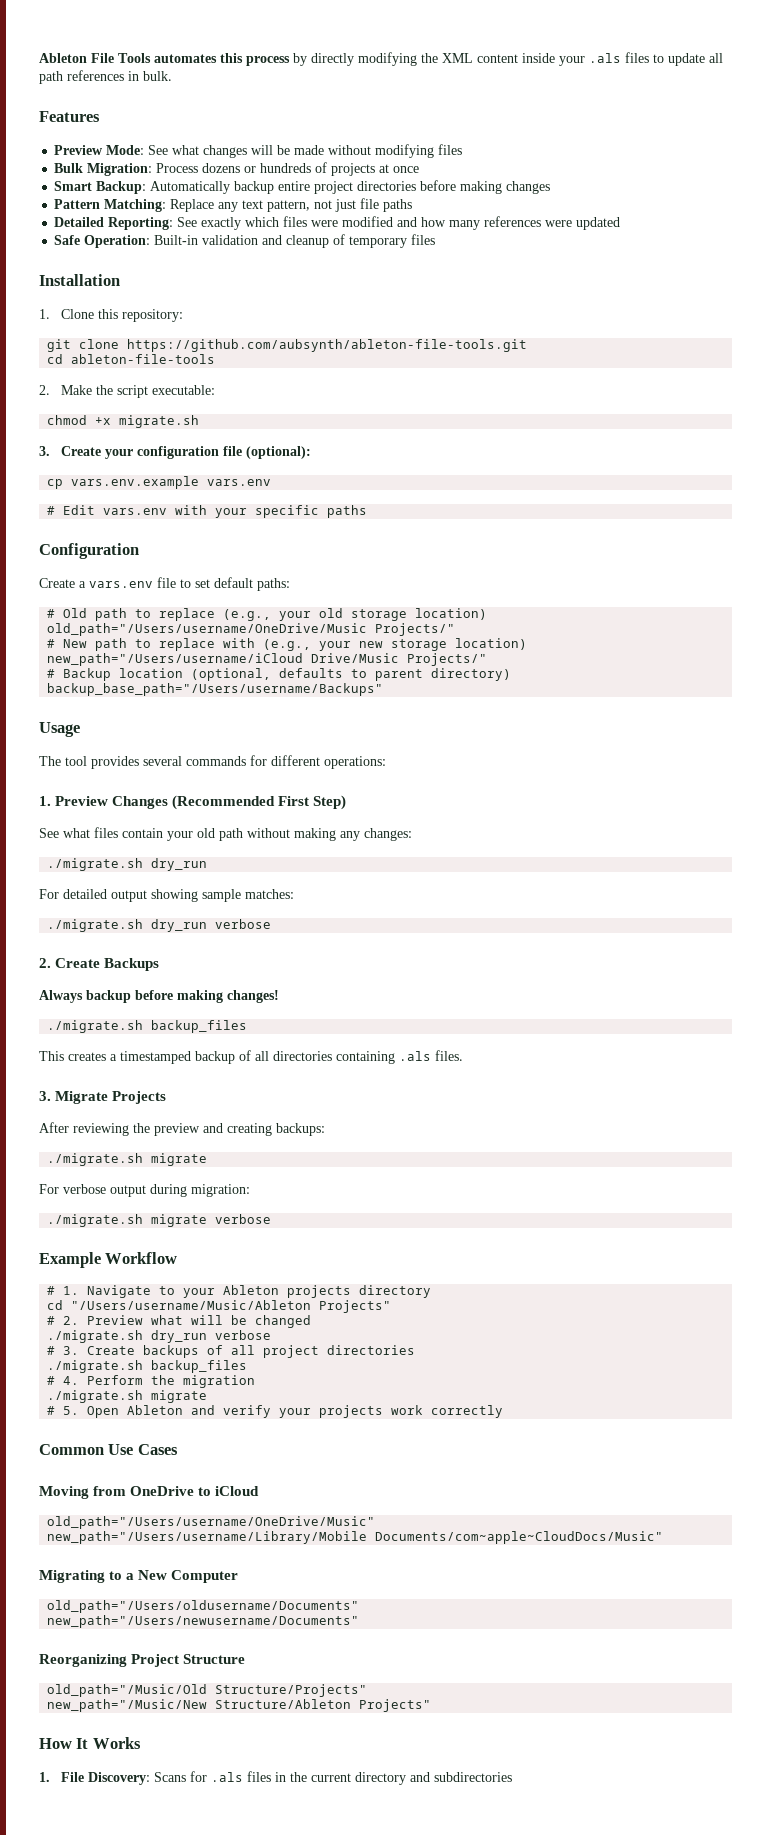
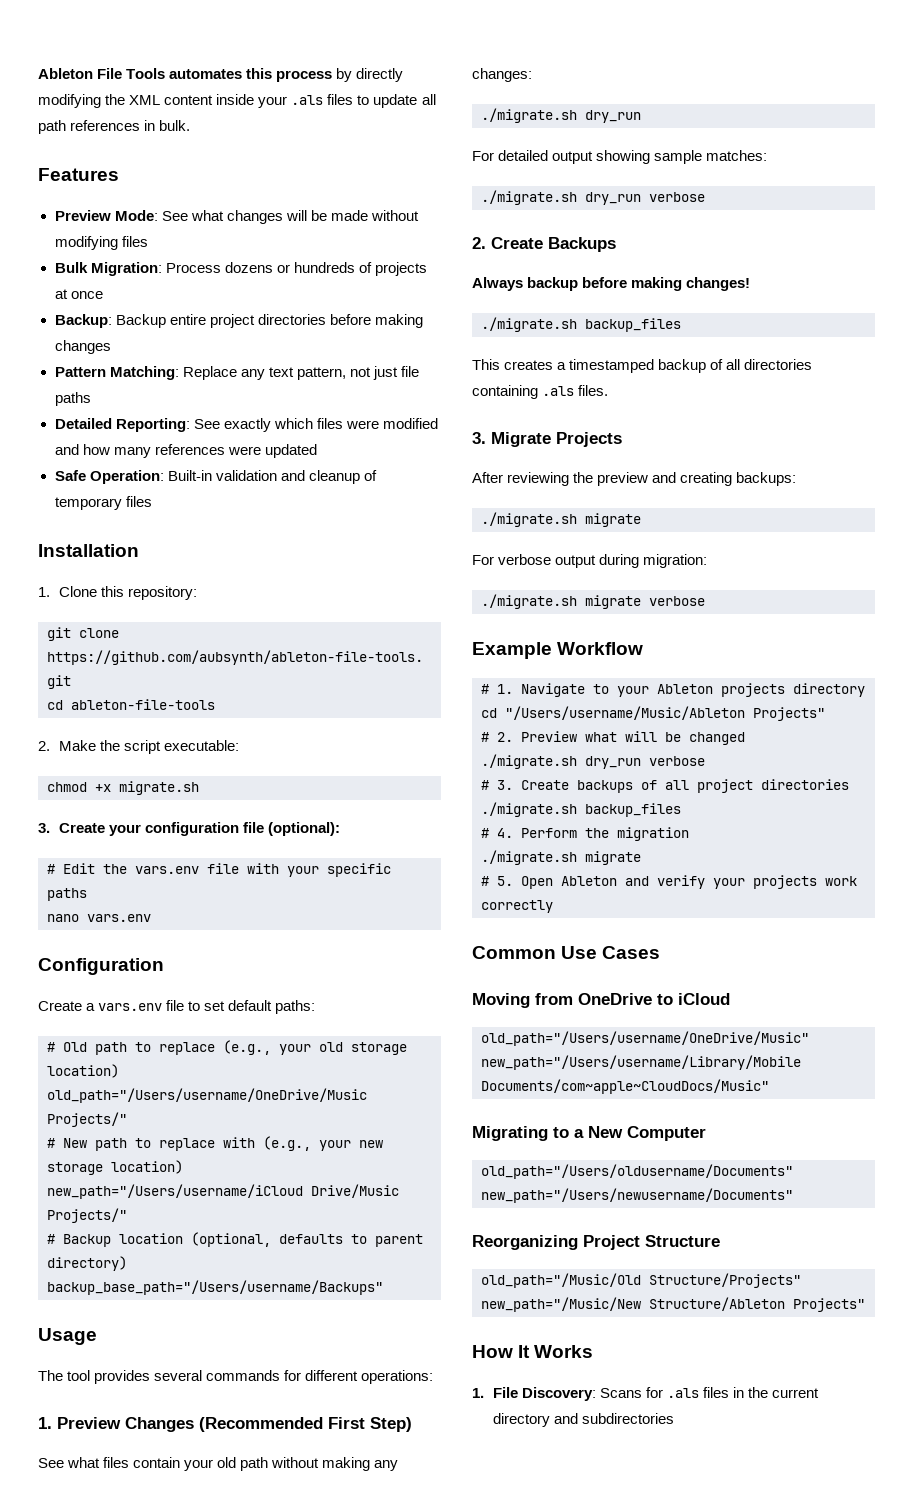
[54,181,275,194] Smart Backup: Automatically backup -> [54,314,166,328] Backup: Backup
[47,476,272,489] // cp vars.env.example vars.env -> (341, 829) none
[103,508,168,515] vars.env -> [103,863,239,874] the vars.env file
(368, 511) none -> [47,914,151,922] // nano vars.env

